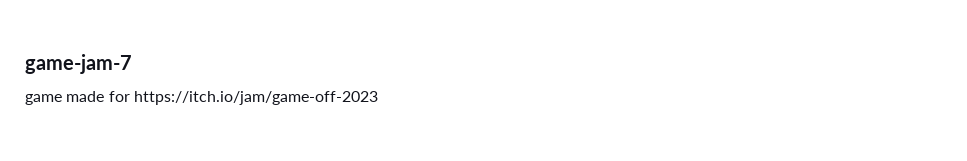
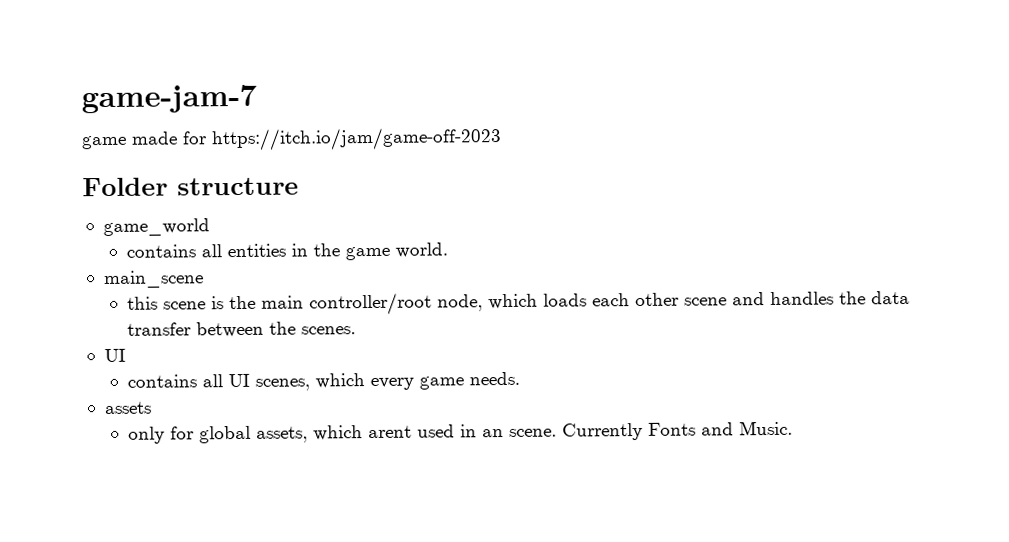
(378, 98) none -> [82,177,299,197] [102,218,210,237] [126,242,449,261] [102,270,204,289] [127,290,911,316] [127,321,357,338] [103,348,126,363] [127,371,521,391] [103,401,152,415] [128,420,794,444] // Folder structure // game_world // contains all entities in the game world. // main_scene // this scene is the main controller/root node, which loads each other scene and handles the data transfer between the scenes. // UI // contains all UI scenes, which every game needs. // assets // only for global assets, which arent used in an scene. Currently Fonts and Music.

